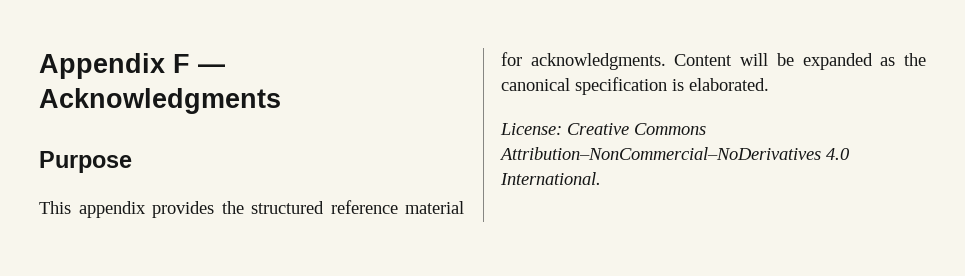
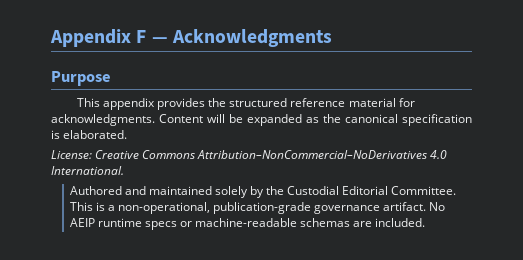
(601, 178) none -> [69,186,457,198] [69,202,446,214] [69,218,426,230] // Authored and maintained solely by the Custodial Editorial Committee. This is a non-operational, publication-grade governance artifact. No AEIP runtime specs or machine-readable schemas are included.

